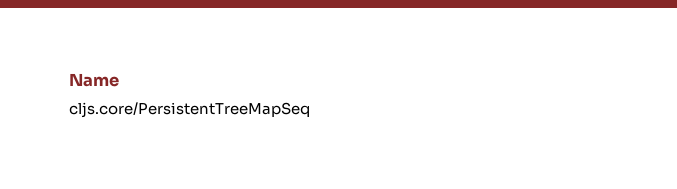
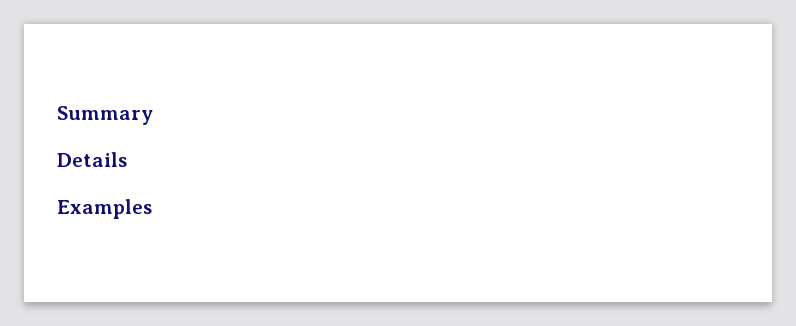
[69,73,119,87] [69,102,310,118] Name // cljs.core/PersistentTreeMapSeq -> [57,106,153,125] [57,152,127,167] [57,199,152,219] Summary // Details // Examples

